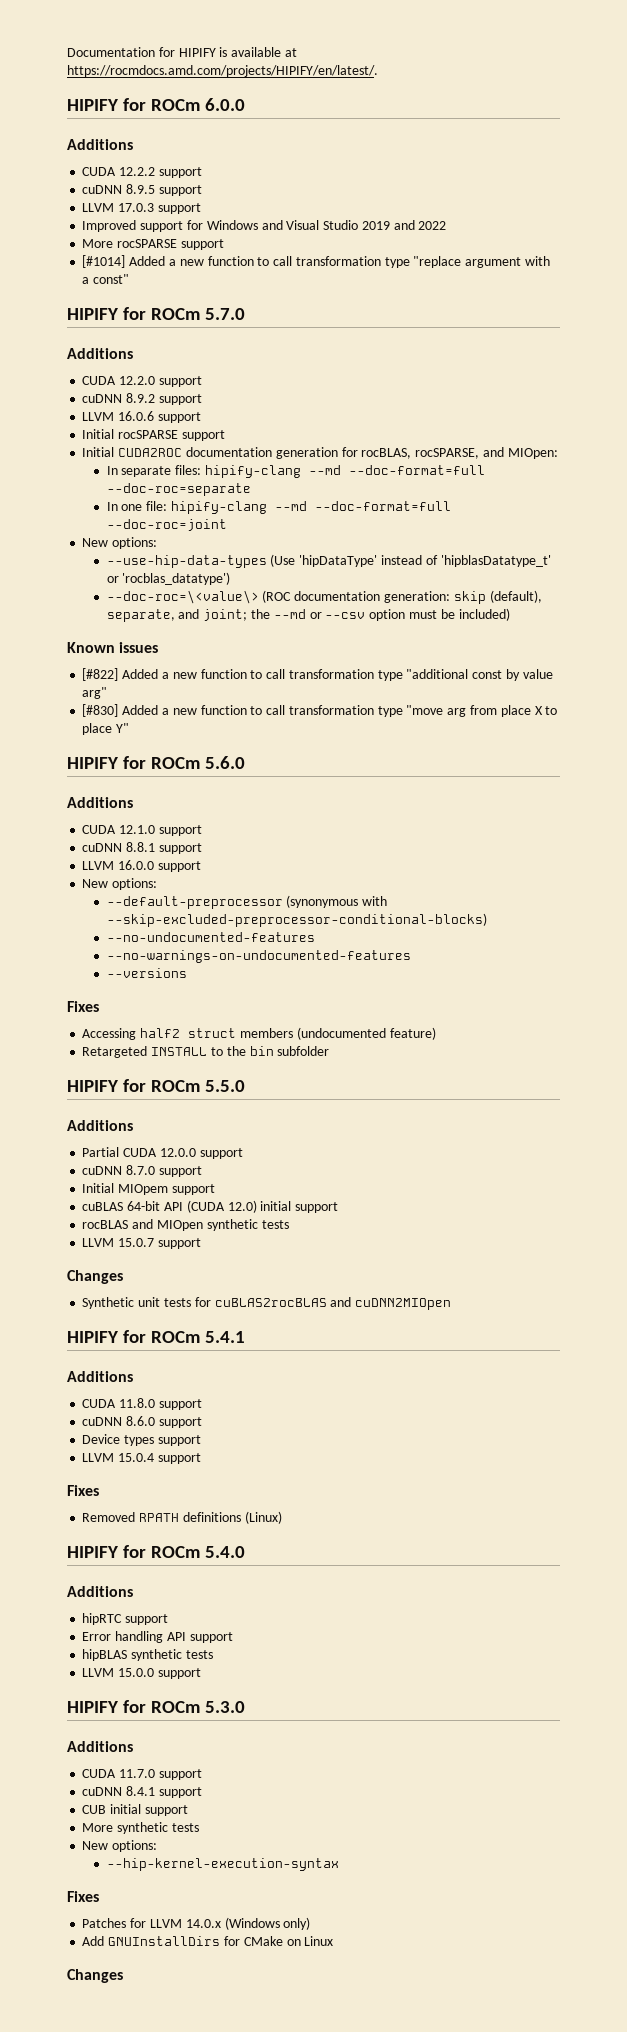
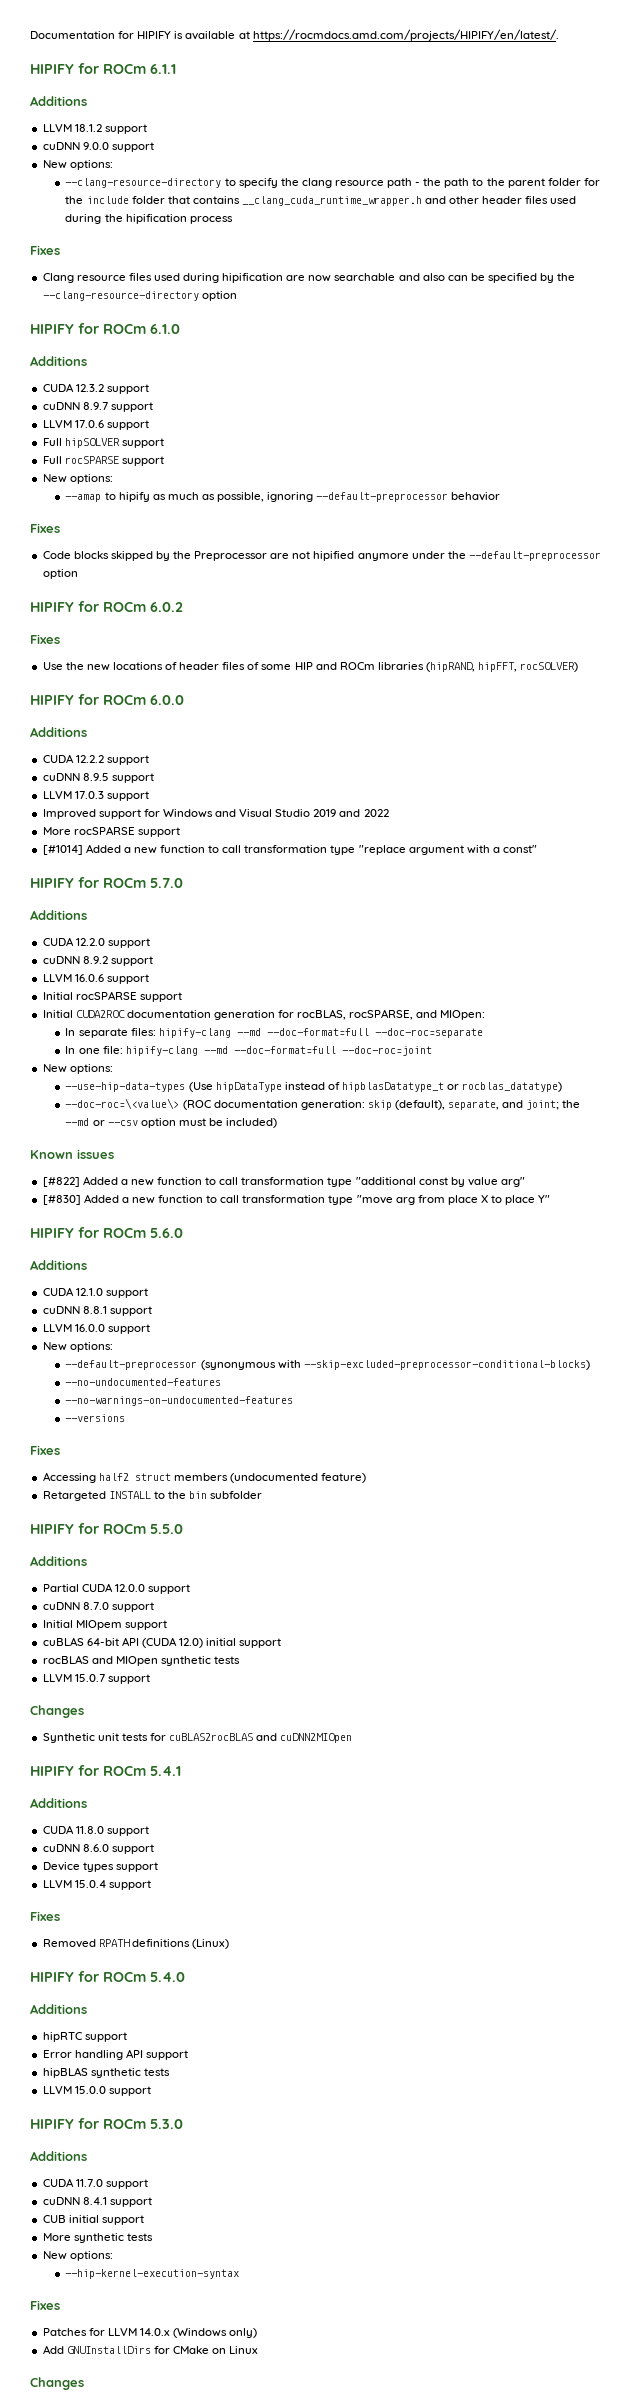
(378, 71) none -> [30,63,176,74] [30,96,87,106] [42,124,147,134] [42,142,154,152] [42,160,113,170] [65,178,600,188] [65,196,577,206] [65,214,233,224] [30,245,60,255] [42,273,576,283] [42,291,237,301] [30,323,180,334] [30,356,87,366] [42,383,149,394] [42,402,153,412] [42,420,149,430] [42,438,164,448] [42,456,164,466] [42,474,113,484] [65,492,501,502] [30,523,60,533] [42,551,601,561] [42,569,78,579] [30,601,183,612] [30,634,60,644] [42,662,579,672] // HIPIFY for ROCm 6.1.1 // Additions // LLVM 18.1.2 support // cuDNN 9.0.0 support // New options: // --clang-resource-directory to specify the clang resource path - the path to the parent folder for the include folder that contains __clang_cuda_runtime_wrapper.h and other header files used during the hipification process // Fixes // Clang resource files used during hipification are now searchable and also can be specified by the --clang-resource-directory option // HIPIFY for ROCm 6.1.0 // Additions // CUDA 12.3.2 support // cuDNN 8.9.7 support // LLVM 17.0.6 support // Full hipSOLVER support // Full rocSPARSE support // New options: // --amap to hipify as much as possible, ignoring --default-preprocessor behavior // Fixes // Code blocks skipped by the Preprocessor are not hipified anymore under the --default-preprocessor option // HIPIFY for ROCm 6.0.2 // Fixes // Use the new locations of header files of some HIP and ROCm libraries (hipRAND, hipFFT, rocSOLVER)
[299,555,378,567] 'hipDataType' -> [215,1082,282,1092] hipDataType
[440,555,551,567] [106,572,231,585] 'hipblasDatatype_t' or 'rocblas_datatype') -> [341,1082,563,1092] hipblasDatatype_t or rocblas_datatype)

